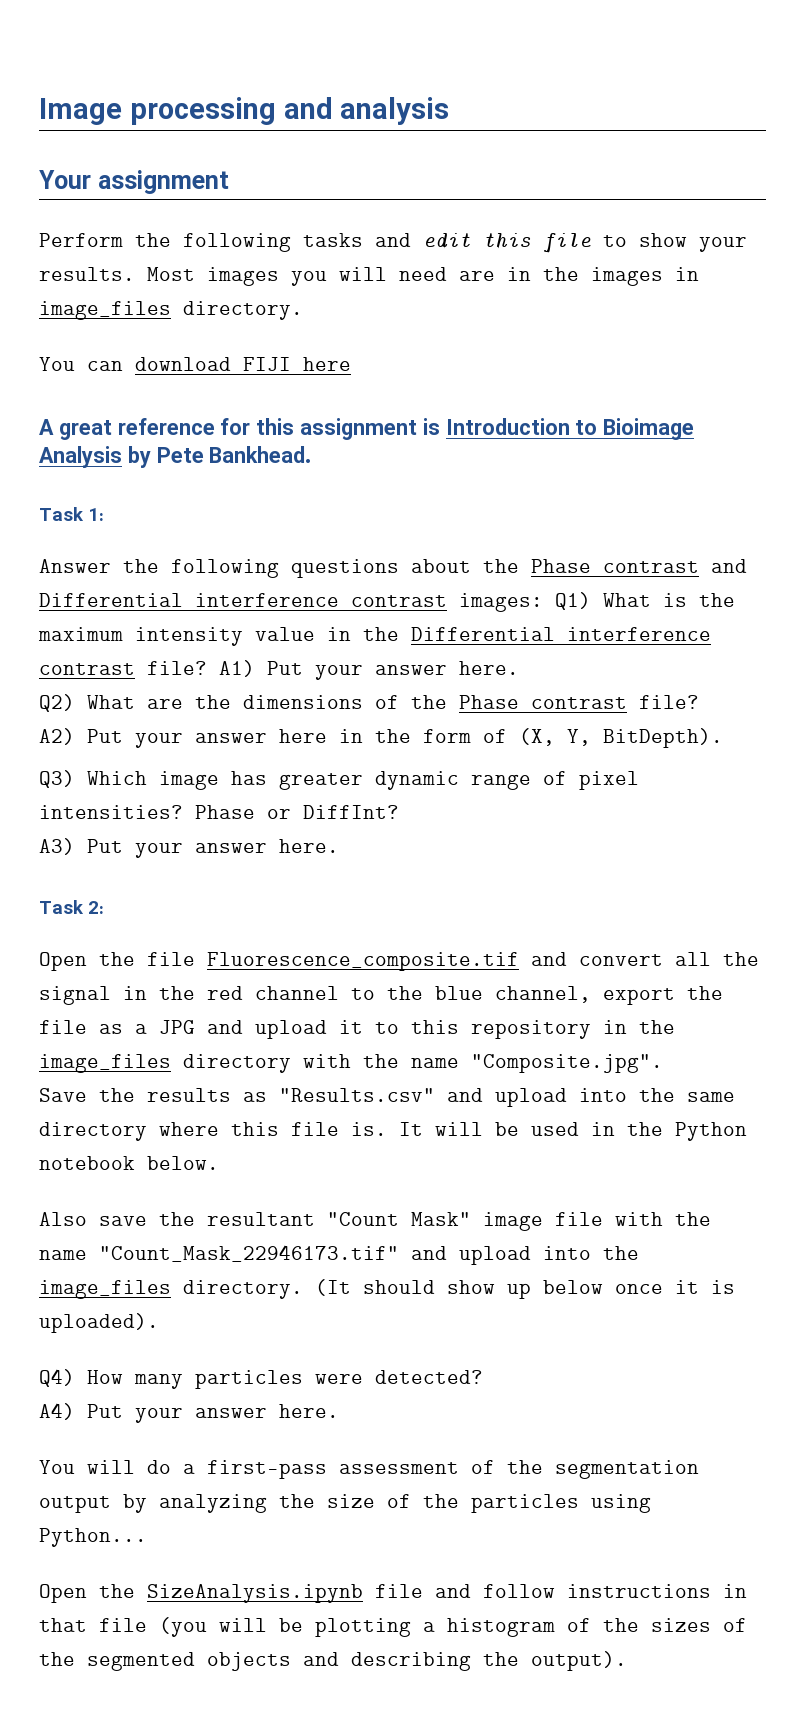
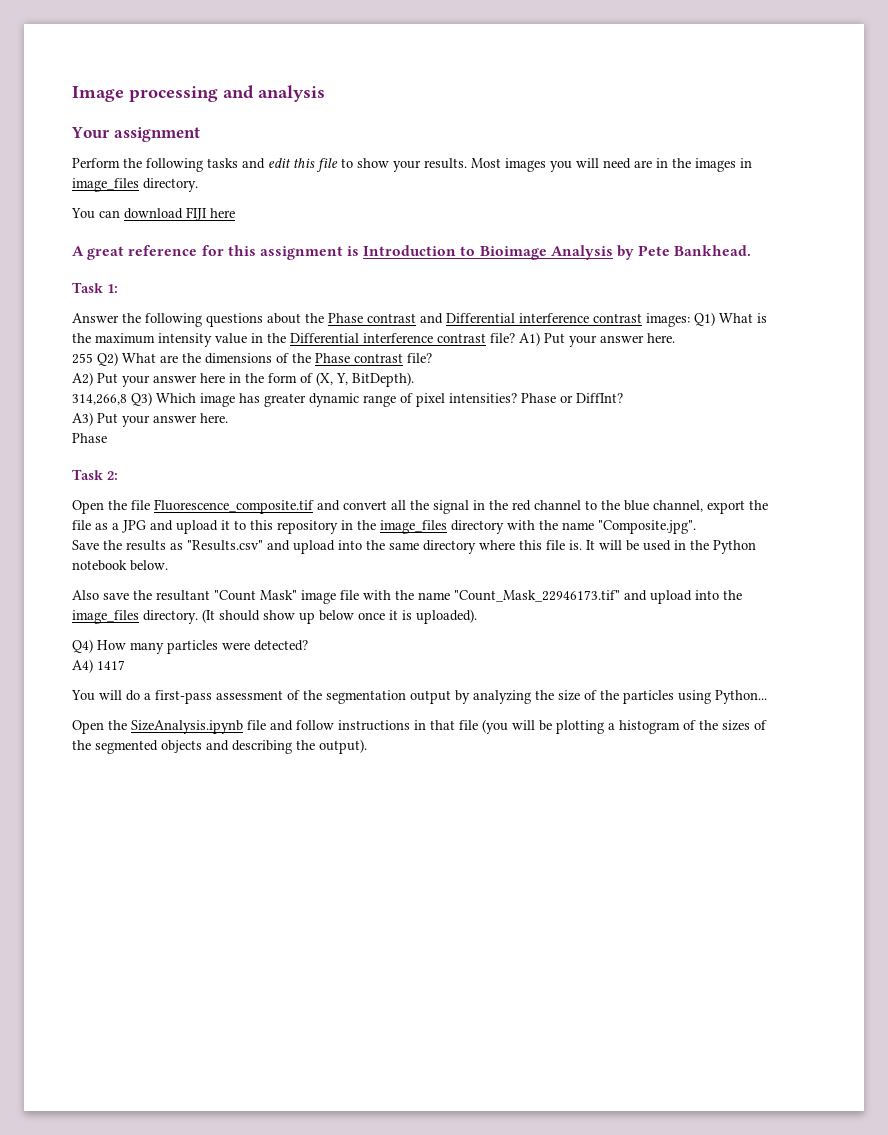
(519, 668) none -> [72,353,93,364] 255
(723, 738) none -> [72,394,127,405] 314,266,8
(339, 846) none -> [72,433,107,443] // Phase
[87,1404,339,1423] Put your answer here. -> [97,660,125,670] 1417

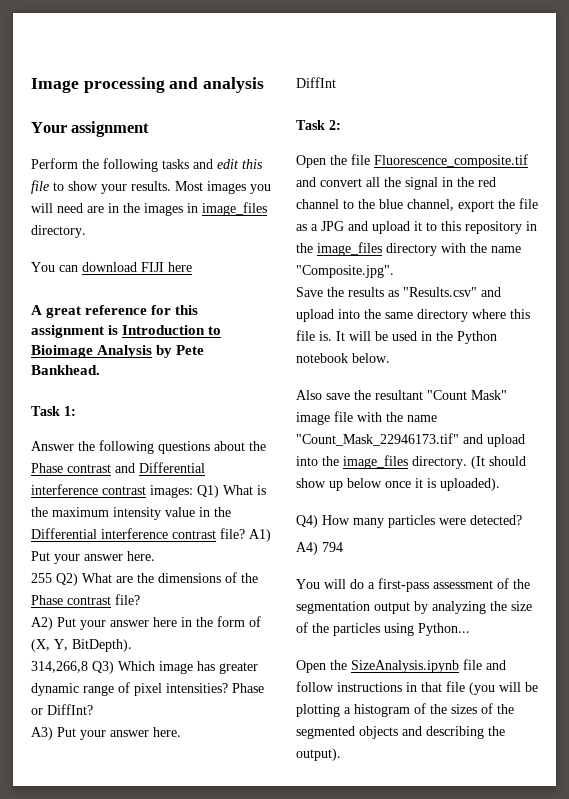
[72,433,107,443] Phase -> [296,77,336,88] DiffInt
[97,660,125,670] 1417 -> [322,542,343,552] 794

